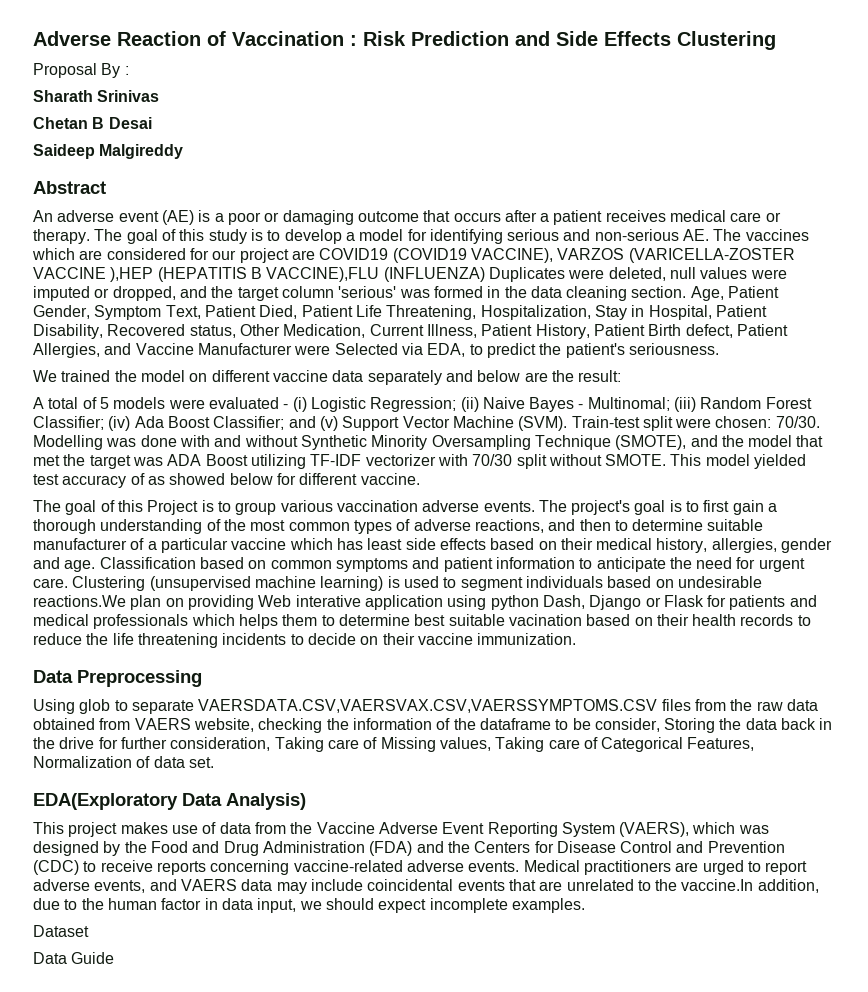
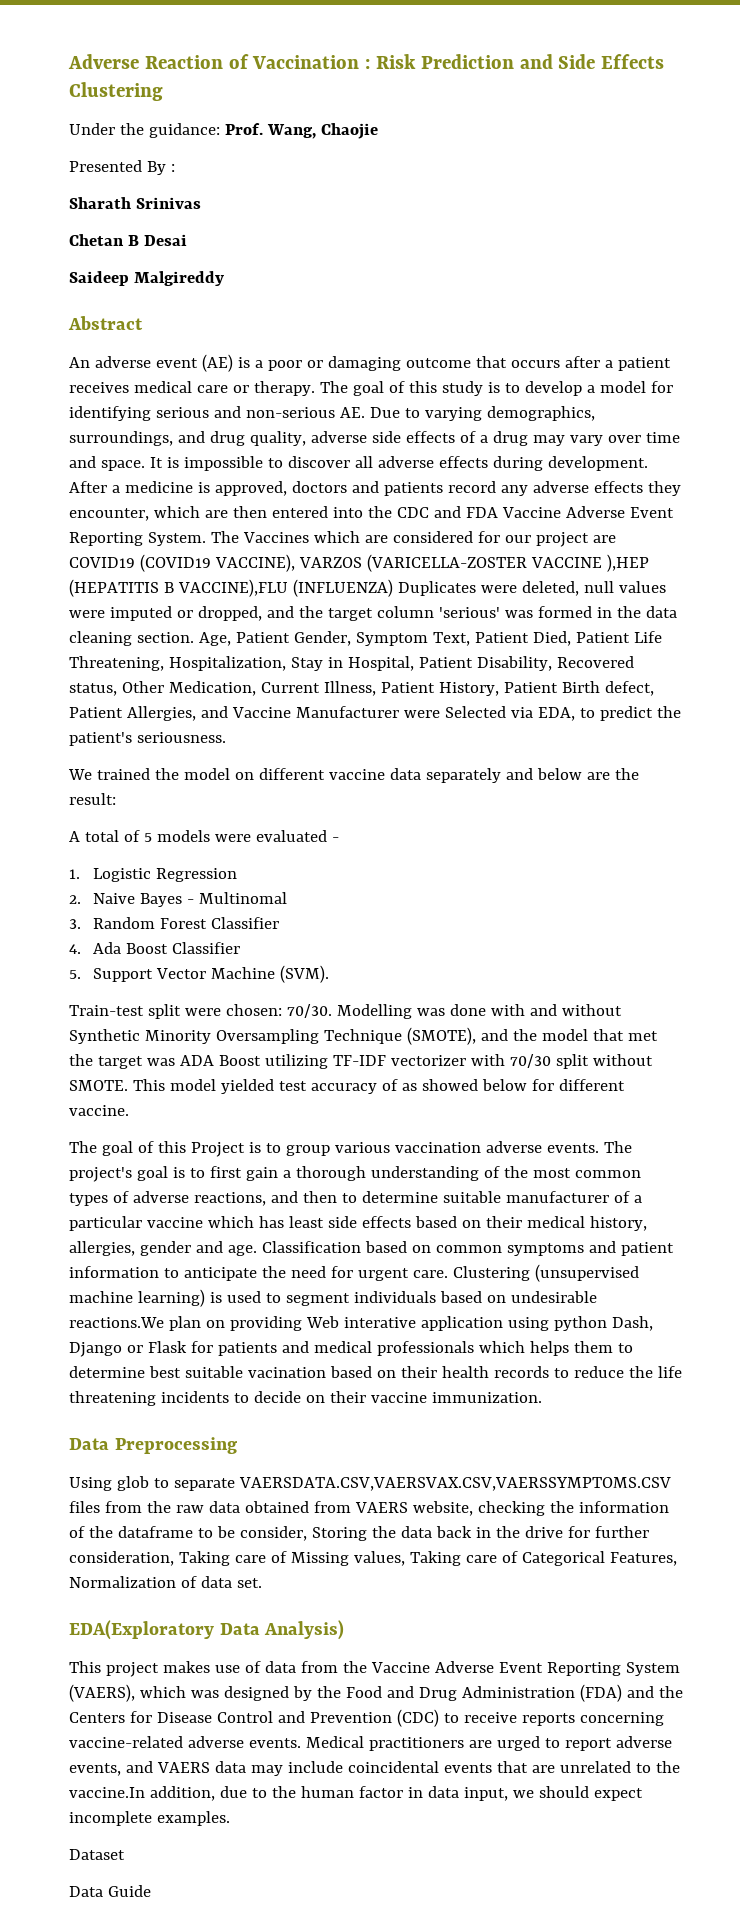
[33,63,97,78] Proposal -> [69,123,378,139] [69,160,142,172] Under the guidance: Prof. Wang, Chaojie // Presented
[713,229,809,241] The vaccines -> [369,406,595,421] [69,431,680,446] [69,456,648,471] [69,481,681,496] [69,506,674,521] [69,531,309,546] Due to varying demographics, surroundings, and drug quality, adverse side effects of a drug may vary over time and space. It is impossible to discover all adverse effects during development. After a medicine is approved, doctors and patients record any adverse effects they encounter, which are then entered into the CDC and FDA Vaccine Adverse Event Reporting System. The Vaccines
[292,397,812,412] [33,416,338,431] (i) Logistic Regression; (ii) Naive Bayes - Multinomal; (iii) Random Forest Classifier; (iv) Ada Boost Classifier; and (v) -> [69,868,238,882] [69,892,288,907] [69,917,280,929] [69,942,241,954] [69,970,81,979] // 1. Logistic Regression // 2. Naive Bayes - Multinomal // 3. Random Forest Classifier // 4. Ada Boost Classifier // 5.
(568, 423) none -> (330, 974) //

